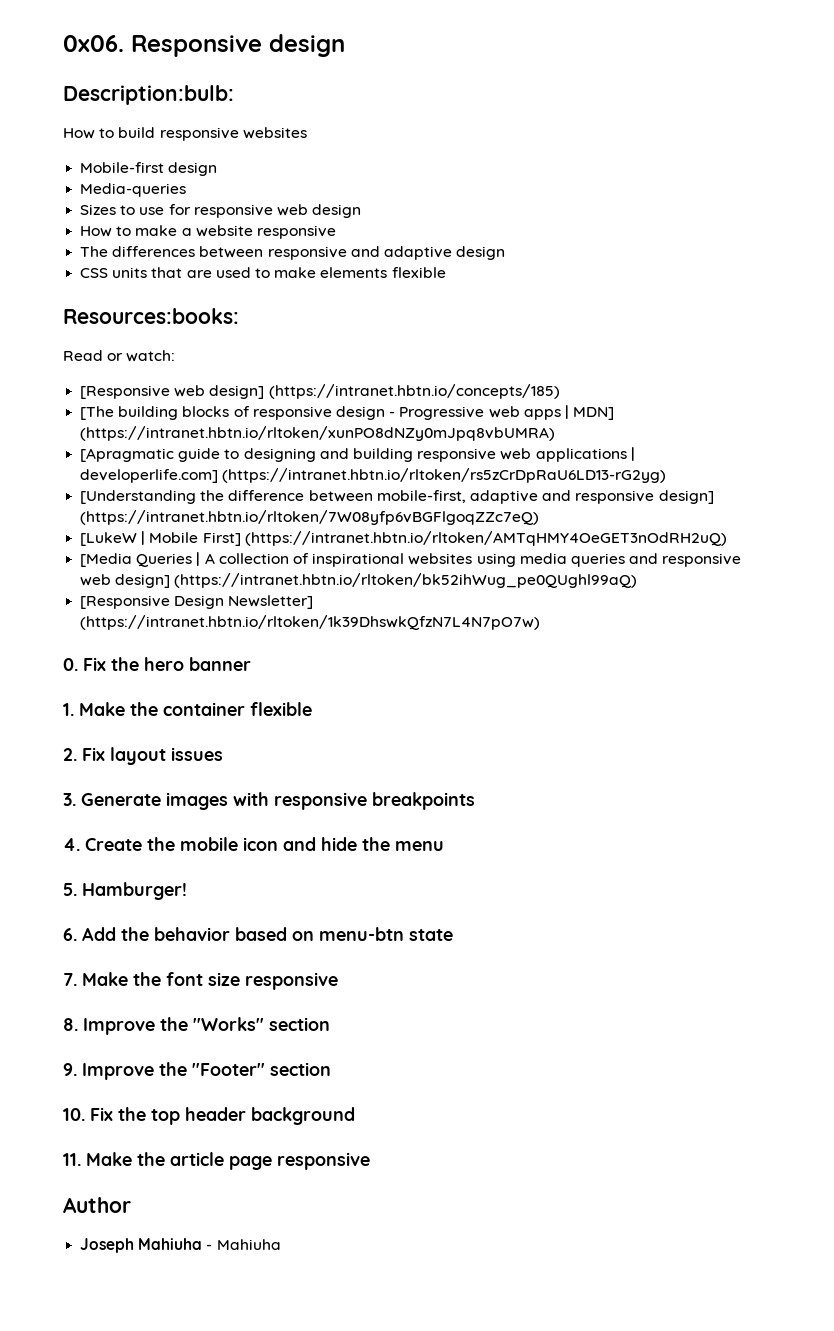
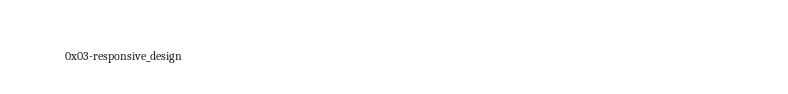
[63,34,345,57] [63,85,234,105] [63,127,307,141] [80,162,218,176] [80,183,187,197] [80,204,362,218] [80,225,336,239] [80,246,506,260] [80,267,446,278] [63,308,239,324] [63,350,176,362] [80,384,560,399] [80,405,615,420] [80,426,556,441] [80,447,635,462] [80,468,667,483] [80,490,714,504] [80,510,540,525] [80,531,727,546] [80,552,742,567] [80,573,638,588] [80,595,314,609] [80,615,541,630] [63,657,251,671] [63,702,312,716] [63,747,223,765] [63,792,475,810] [63,837,444,851] [63,882,187,900] [63,927,453,941] [63,972,338,990] [63,1017,330,1035] [63,1062,331,1080] [63,1107,355,1125] [63,1152,370,1170] [63,1197,131,1213] [80,1238,281,1253] 0x06. Responsive design // Description:bulb: // How to build responsive websites // Mobile-first design // Media-queries // Sizes to use for responsive web design // How to make a website responsive // The differences between responsive and adaptive design // CSS units that are used to make elements flexible // Resources:books: // Read or watch: // [Responsive web design] (https://intranet.hbtn.io/concepts/185) // [The building blocks of responsive design - Progressive web apps | MDN] (https://intranet.hbtn.io/rltoken/xunPO8dNZy0mJpq8vbUMRA) // [Apragmatic guide to designing and building responsive web applications | developerlife.com] (https://intranet.hbtn.io/rltoken/rs5zCrDpRaU6LD13-rG2yg) // [Understanding the difference between mobile-first, adaptive and responsive design] (https://intranet.hbtn.io/rltoken/7W08yfp6vBGFlgoqZZc7eQ) // [LukeW | Mobile First] (https://intranet.hbtn.io/rltoken/AMTqHMY4OeGET3nOdRH2uQ) // [Media Queries | A collection of inspirational websites using media queries and responsive web design] (https://intranet.hbtn.io/rltoken/bk52ihWug_pe0QUghl99aQ) // [Responsive Design Newsletter] (https://intranet.hbtn.io/rltoken/1k39DhswkQfzN7L4N7pO7w) // 0. Fix the hero banner // 1. Make the container flexible // 2. Fix layout issues // 3. Generate images with responsive breakpoints // 4. Create the mobile icon and hide the menu // 5. Hamburger! // 6. Add the behavior based on menu-btn state // 7. Make the font size responsive // 8. Improve the "Works" section // 9. Improve the "Footer" section // 10. Fix the top header background // 11. Make the article page responsive // Author // Joseph Mahiuha - Mahiuha -> [65,51,182,63] 0x03-responsive_design

